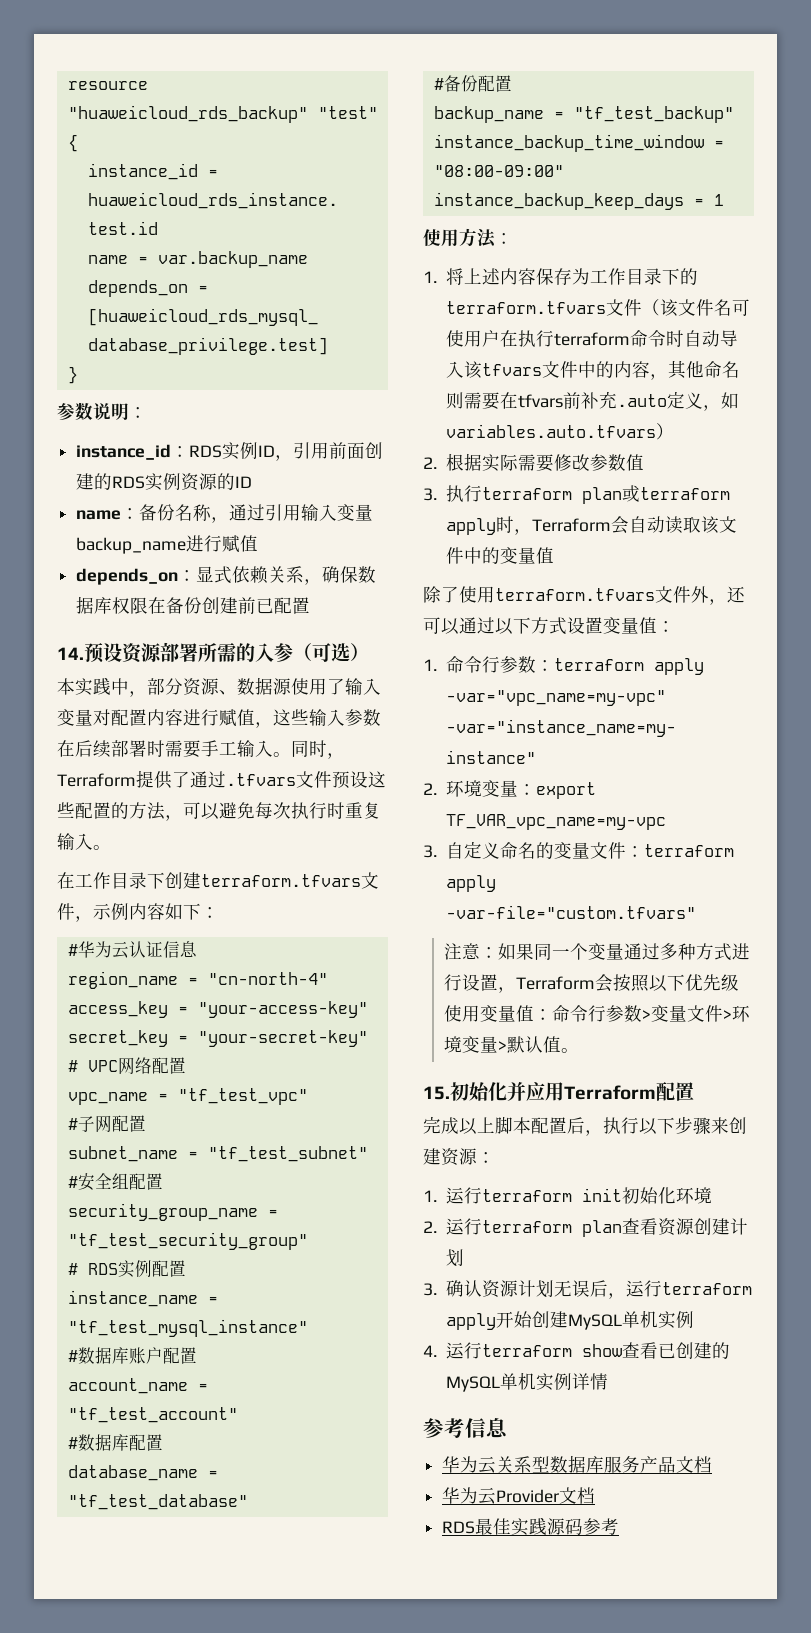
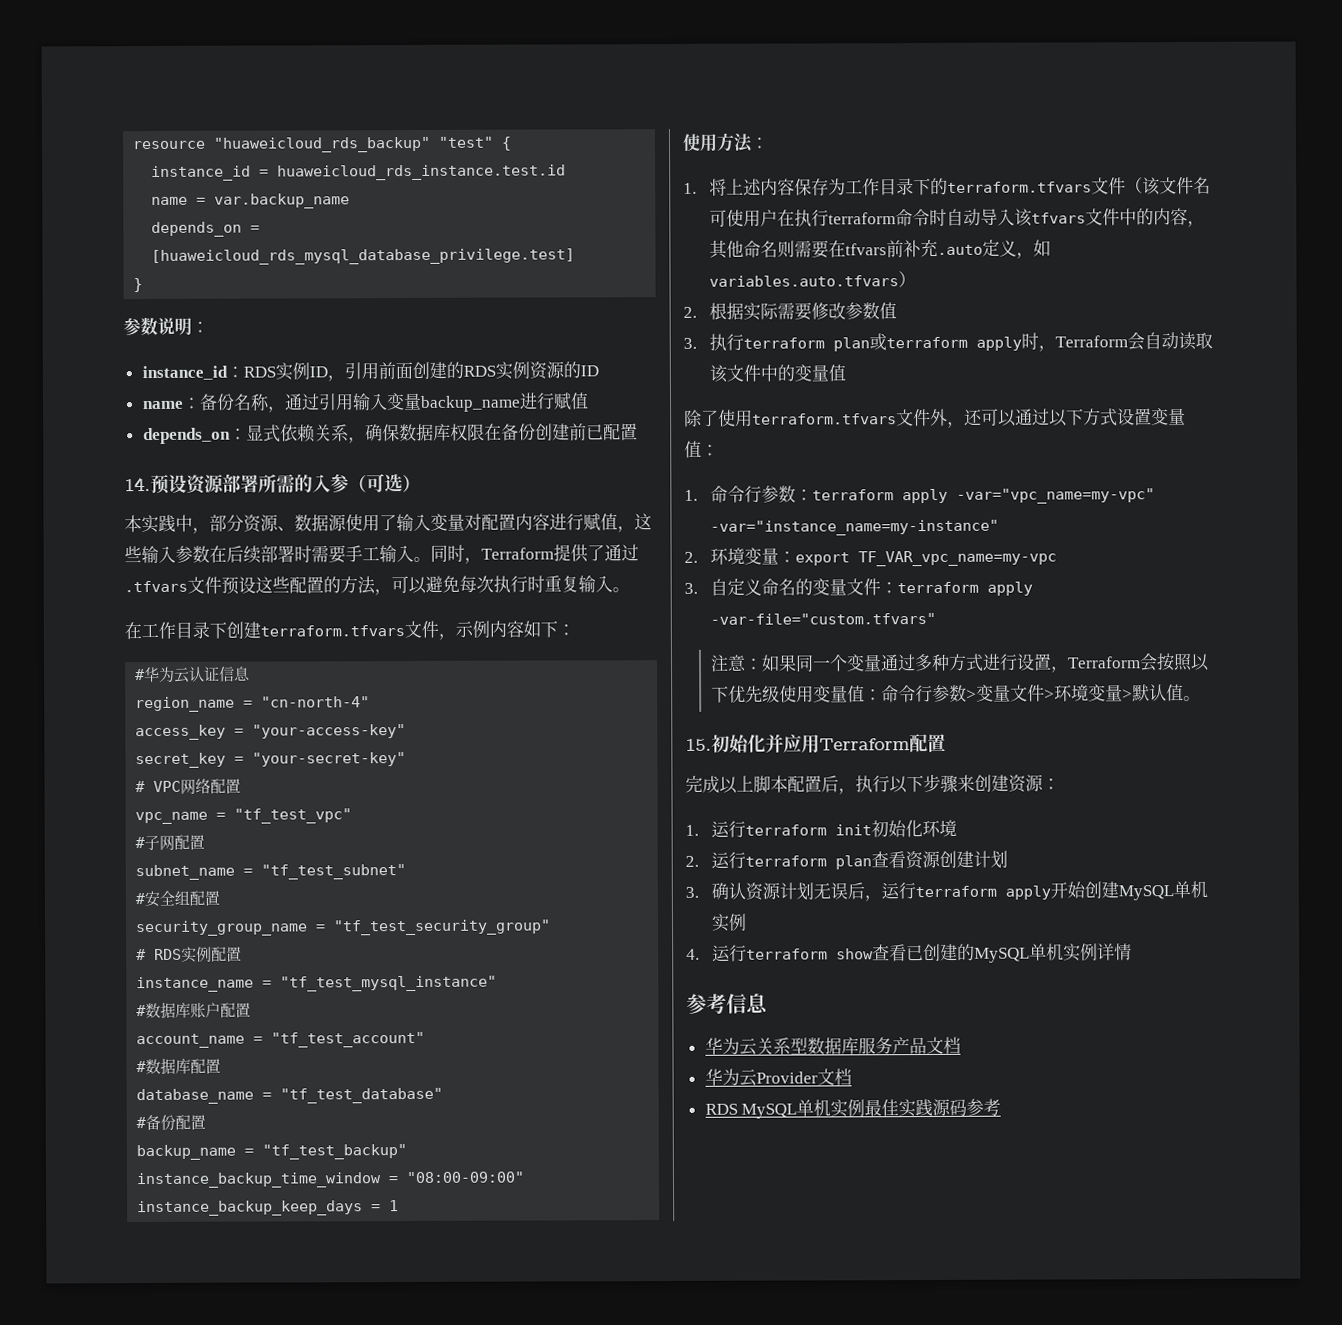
(476, 1527) none -> [741,1099,866,1119] MySQL单机实例

